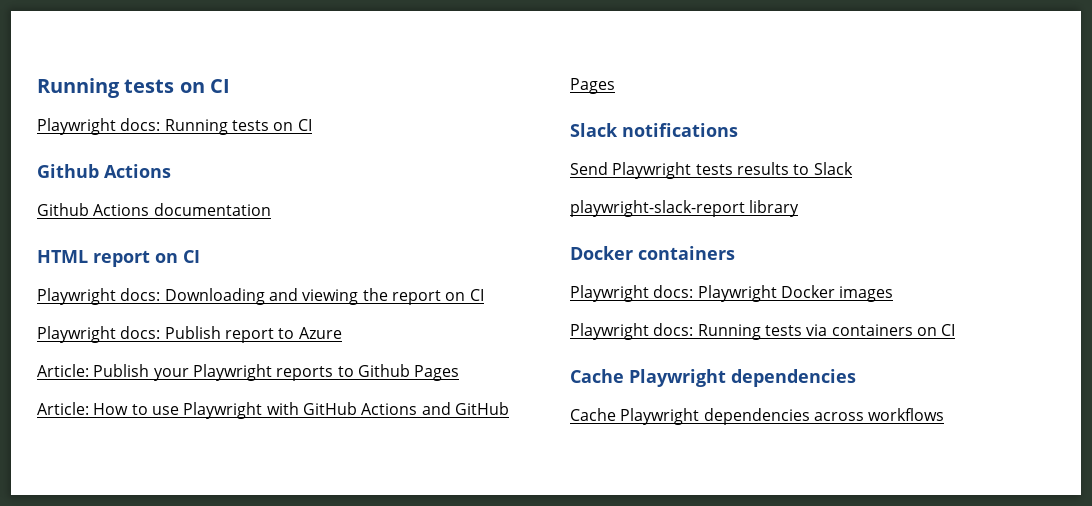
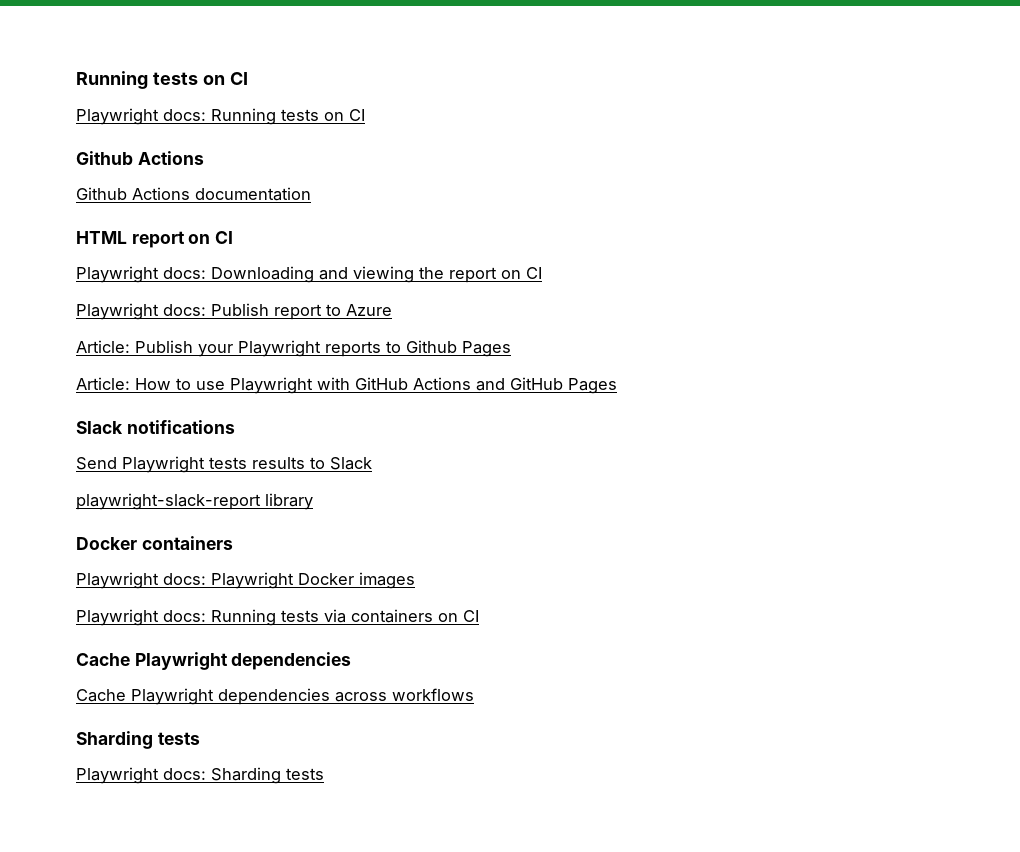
(945, 414) none -> [76,731,200,749] [76,767,324,784] // Sharding tests // Playwright docs: Sharding tests

